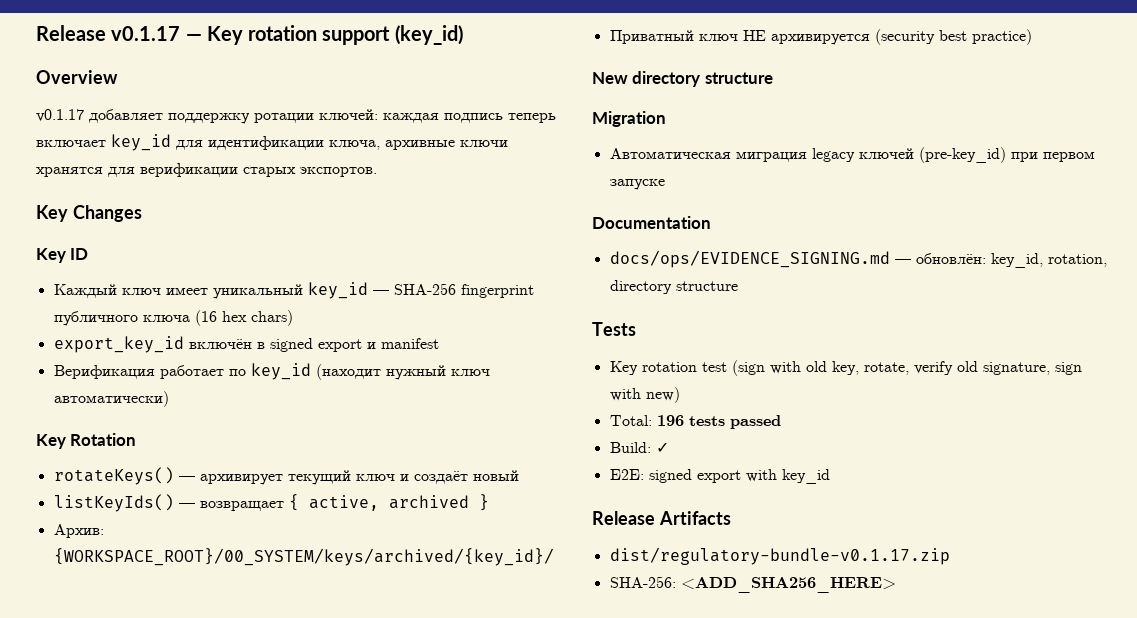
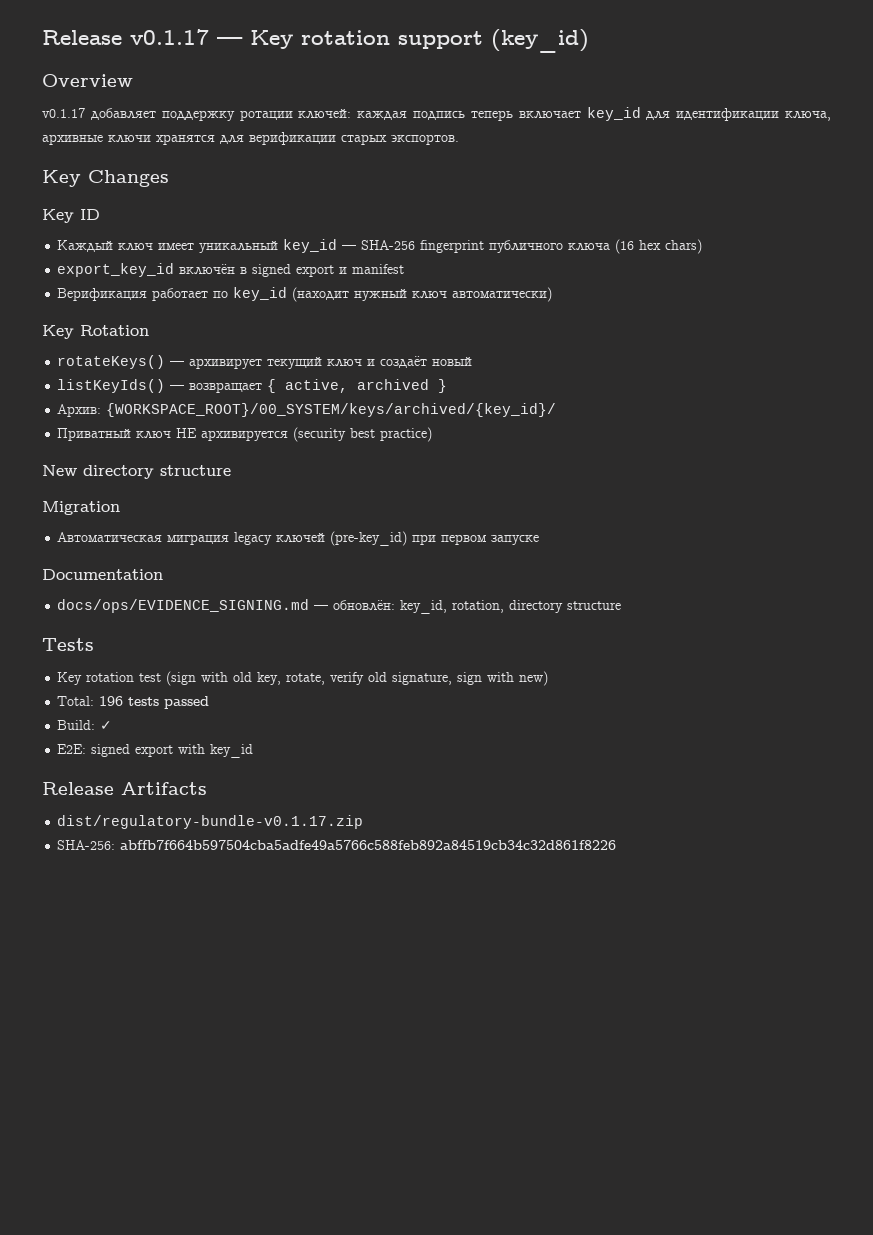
[680,577,896,593] <ADD_SHA256_HERE> -> [120,840,617,850] abffb7f664b597504cba5adfe49a5766c588feb892a84519cb34c32d861f8226

